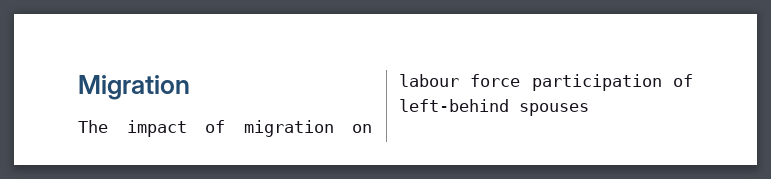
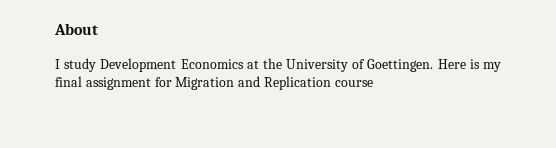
[78,75,190,100] [78,120,372,137] [399,74,693,91] [399,99,589,116] Migration // The impact of migration on labour force participation of left-behind spouses -> [54,23,98,35] [55,58,502,72] [55,76,373,90] About // I study Development Economics at the University of Goettingen. Here is my final assignment for Migration and Replication course

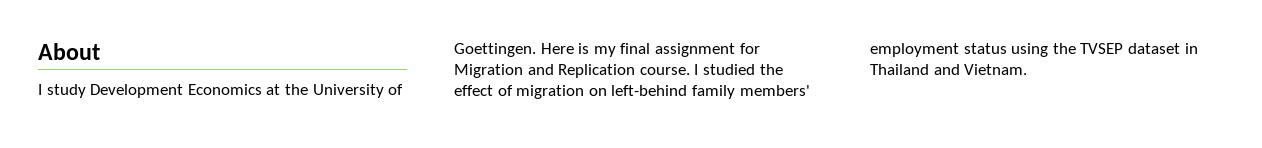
[334,80,373,87] course -> [639,64,783,75] [454,85,810,99] [870,43,1198,57] [870,64,1028,75] course. I studied the effect of migration on left-behind family members' employment status using the TVSEP dataset in Thailand and Vietnam.

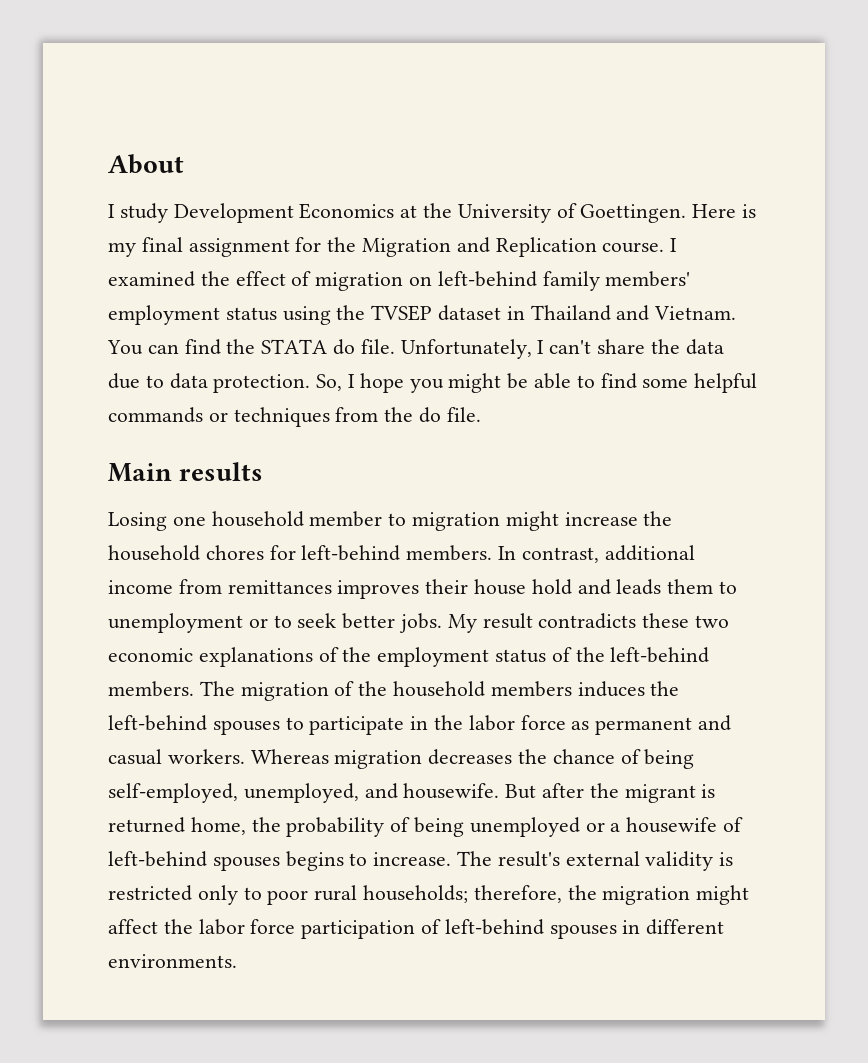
(760, 48) none -> [327,237,357,252] the
[702,64,755,75] studied -> [108,271,195,287] examined
(1028, 69) none -> [107,339,724,359] [108,373,758,393] [108,407,481,427] [108,462,264,482] [108,511,673,531] [108,545,695,563] [108,579,738,599] [108,613,730,633] [108,647,710,667] [108,681,680,701] [108,715,732,735] [108,749,695,769] [108,783,716,803] [108,817,744,837] [108,851,734,871] [108,885,750,905] [108,919,725,939] [108,954,237,968] You can find the STATA do file. Unfortunately, I can't share the data due to data protection. So, I hope you might be able to find some helpful commands or techniques from the do file. // Main results // Losing one household member to migration might increase the household chores for left-behind members. In contrast, additional income from remittances improves their house hold and leads them to unemployment or to seek better jobs. My result contradicts these two economic explanations of the employment status of the left-behind members. The migration of the household members induces the left-behind spouses to participate in the labor force as permanent and casual workers. Whereas migration decreases the chance of being self-employed, unemployed, and housewife. But after the migrant is returned home, the probability of being unemployed or a housewife of left-behind spouses begins to increase. The result's external validity is restricted only to poor rural households; therefore, the migration might affect the labor force participation of left-behind spouses in different environments.

